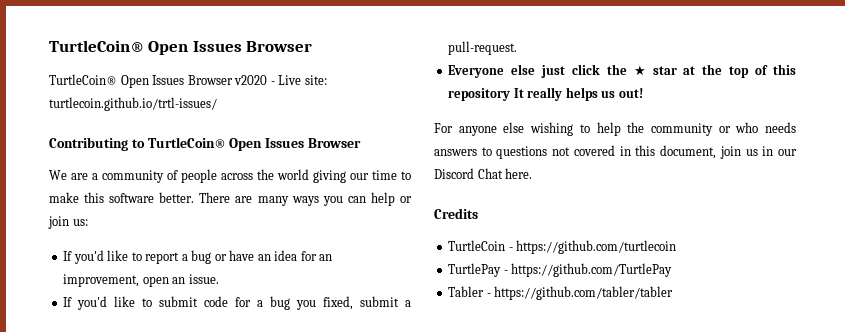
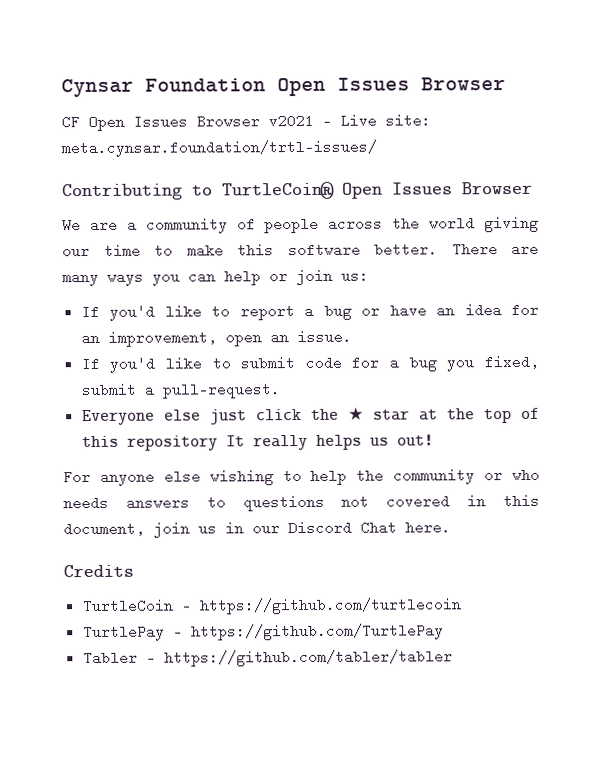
[49,40,313,55] [49,74,268,88] TurtleCoin® Open Issues Browser // TurtleCoin® Open Issues Browser v2020 -> [61,77,506,98] [61,113,314,131] Cynsar Foundation Open Issues Browser // CF Open Issues Browser v2021
[49,97,217,111] turtlecoin.github.io/trtl-issues/ -> [61,139,377,158] meta.cynsar.foundation/trtl-issues/

